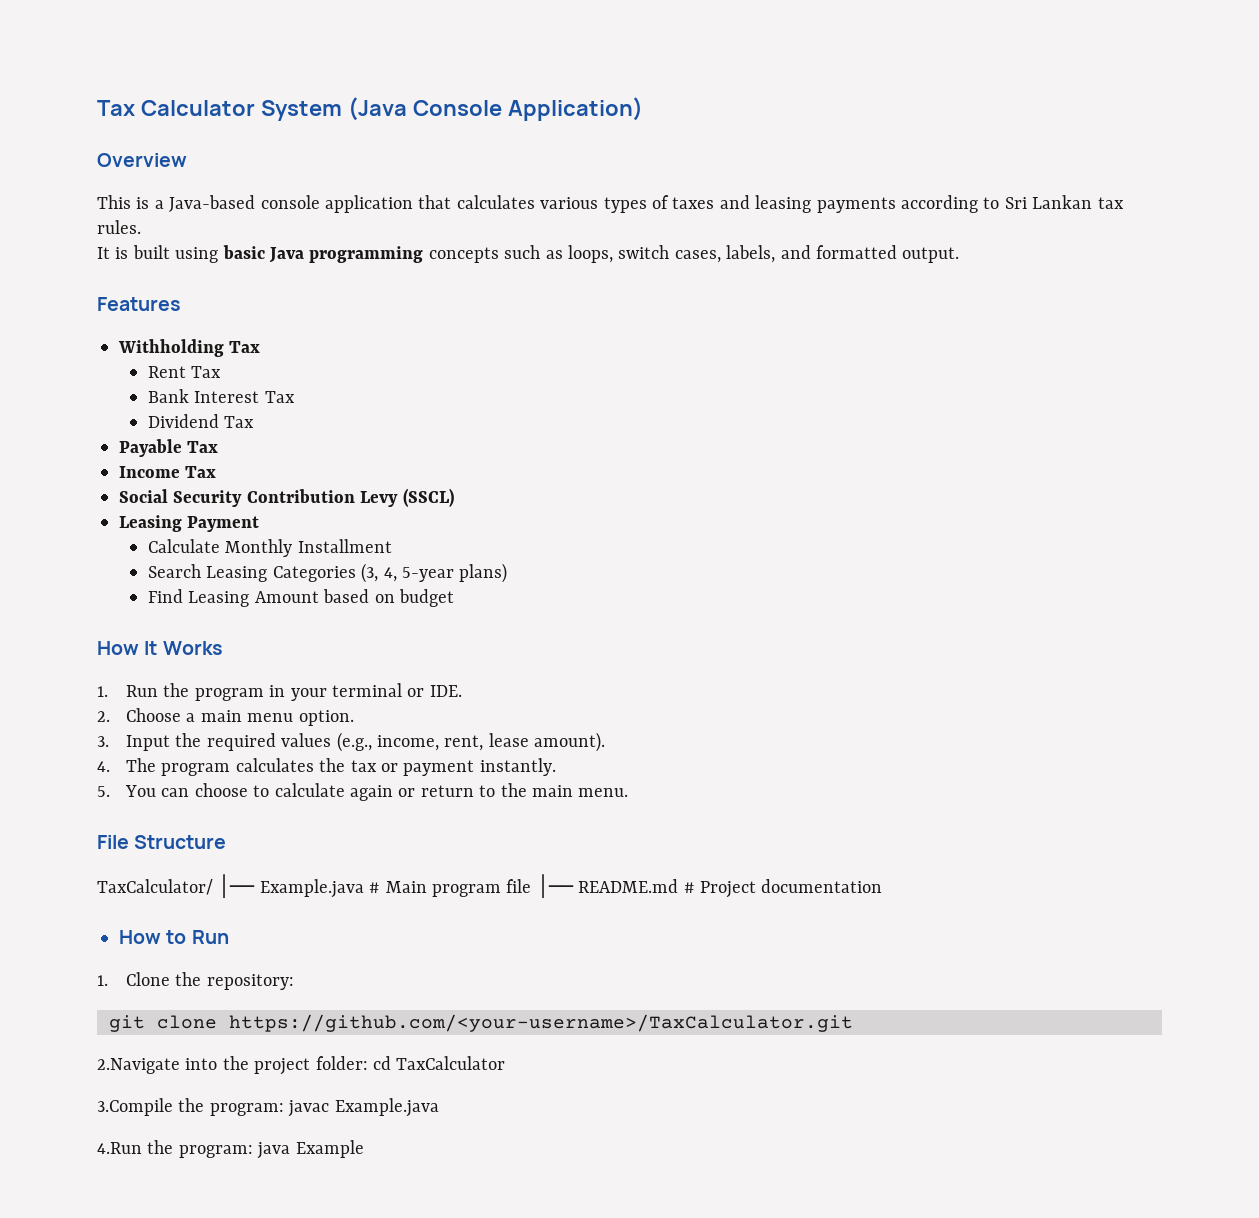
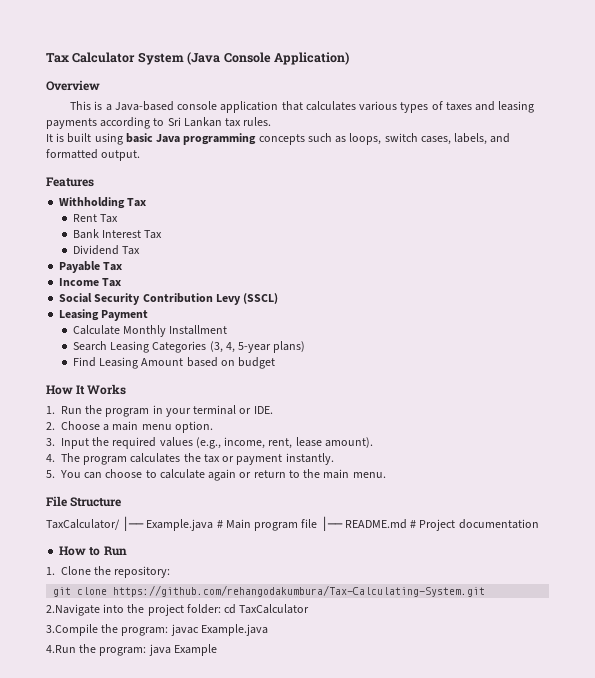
[229,1014,853,1032] https://github.com/<your-username>/TaxCalculator.git -> [113,585,486,597] https://github.com/rehangodakumbura/Tax-Calculating-System.git

